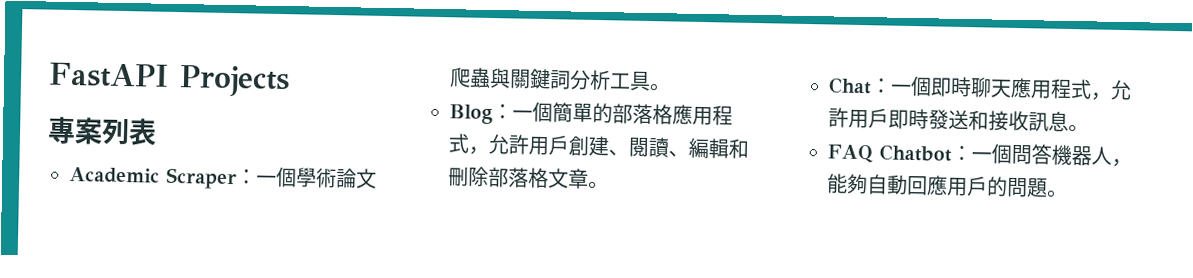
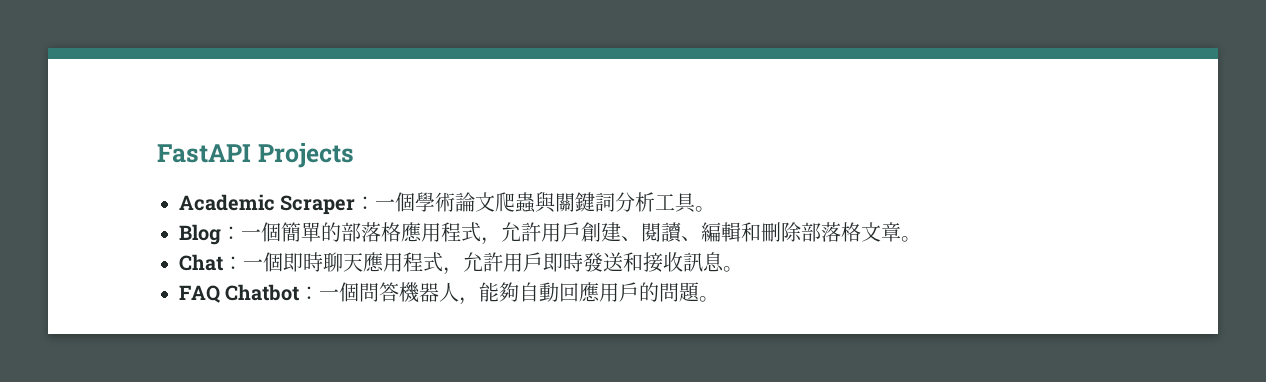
[47,116,157,146] // 專案列表 -> (354, 155) none

